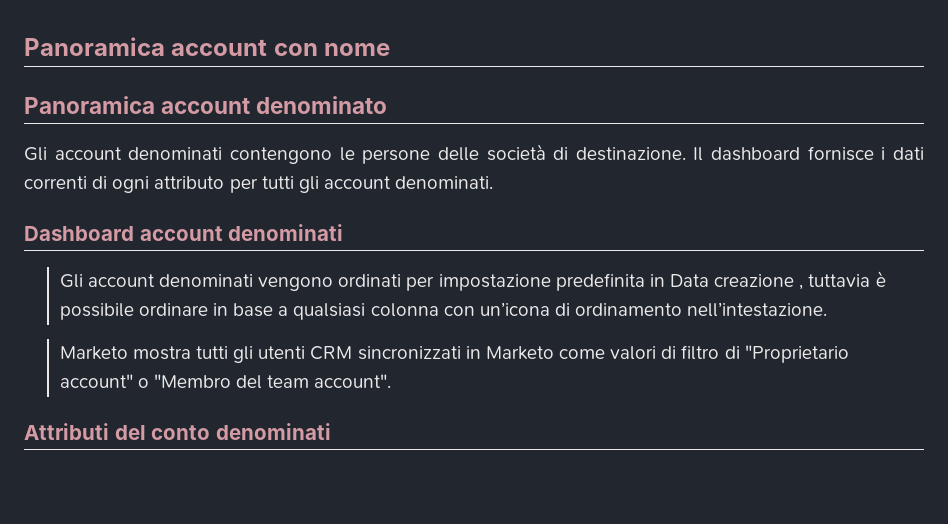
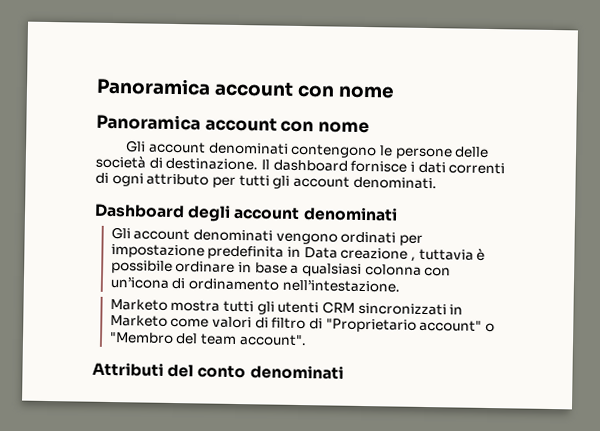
[256,96,388,114] denominato -> [280,120,370,134] con nome
(134, 233) none -> [187,205,232,222] degli

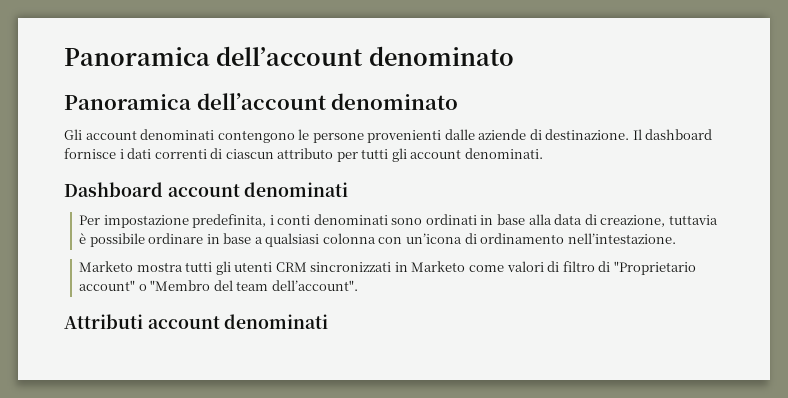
[96,77,395,99] [96,113,370,134] Panoramica account con nome // Panoramica account con nome -> [64,46,514,66] [64,93,459,110] Panoramica dell’account denominato // Panoramica dell’account denominato
[454,146,490,158] [95,155,146,169] delle società -> [367,129,527,143] provenienti dalle aziende
[111,173,144,187] ogni -> [225,149,274,159] ciascun
[187,205,232,222] degli -> (163, 189) none
[110,226,423,246] [110,243,416,262] Gli account denominati vengono ordinati per impostazione predefinita in Data creazione , -> [79,214,666,228] Per impostazione predefinita, i conti denominati sono ordinati in base alla data di creazione,
[238,334,307,347] account". -> [271,280,358,291] dell’account".
[167,363,247,379] del conto -> [147,316,220,329] account

